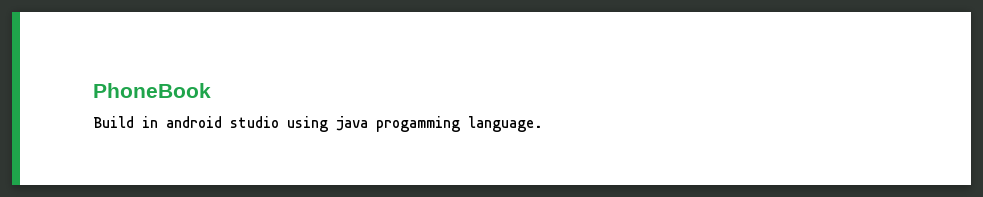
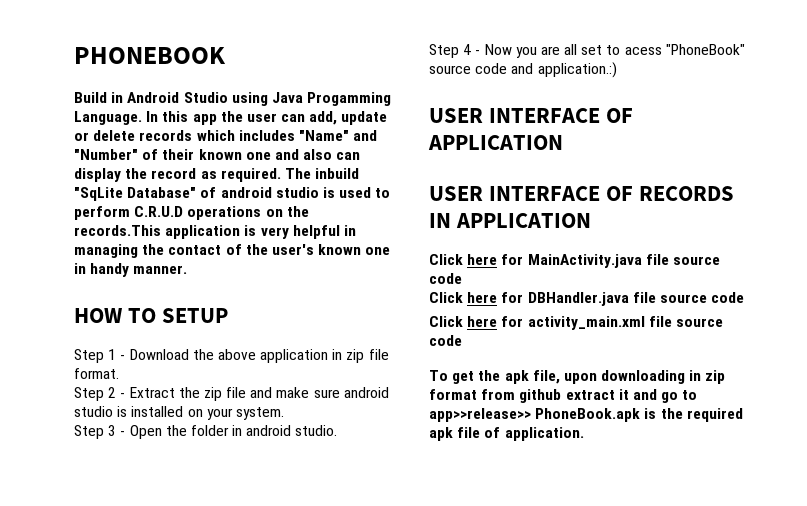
[93,83,211,98] PhoneBook -> [74,47,226,64] PHONEBOOK
[166,116,543,132] android studio using java progamming language. -> [127,92,392,106] [74,111,388,125] [74,130,378,141] [74,149,361,160] [74,168,360,182] [74,187,391,201] [74,206,309,220] [74,225,356,239] [74,244,391,258] [74,263,188,277] [74,308,229,323] [74,349,389,363] [74,368,119,379] [74,387,389,401] [74,406,284,420] [74,425,338,439] [429,44,745,58] [429,62,617,78] [429,108,634,123] [428,135,563,150] [429,186,735,201] [429,213,592,228] [429,254,720,268] [429,273,462,284] [429,292,745,306] [429,316,723,330] [429,335,462,346] [429,370,726,384] [429,389,698,403] [429,408,743,422] [429,427,584,441] Android Studio using Java Progamming Language. In this app the user can add, update or delete records which includes "Name" and "Number" of their known one and also can display the record as required. The inbuild "SqLite Database" of android studio is used to perform C.R.U.D operations on the records.This application is very helpful in managing the contact of the user's known one in handy manner. // HOW TO SETUP // Step 1 - Download the above application in zip file format. // Step 2 - Extract the zip file and make sure android studio is installed on your system. // Step 3 - Open the folder in android studio. // Step 4 - Now you are all set to acess "PhoneBook" source code and application.:) // USER INTERFACE OF APPLICATION // USER INTERFACE OF RECORDS IN APPLICATION // Click here for MainActivity.java file source code // Click here for DBHandler.java file source code // Click here for activity_main.xml file source code // To get the apk file, upon downloading in zip format from github extract it and go to app>>release>> PhoneBook.apk is the required apk file of application.

